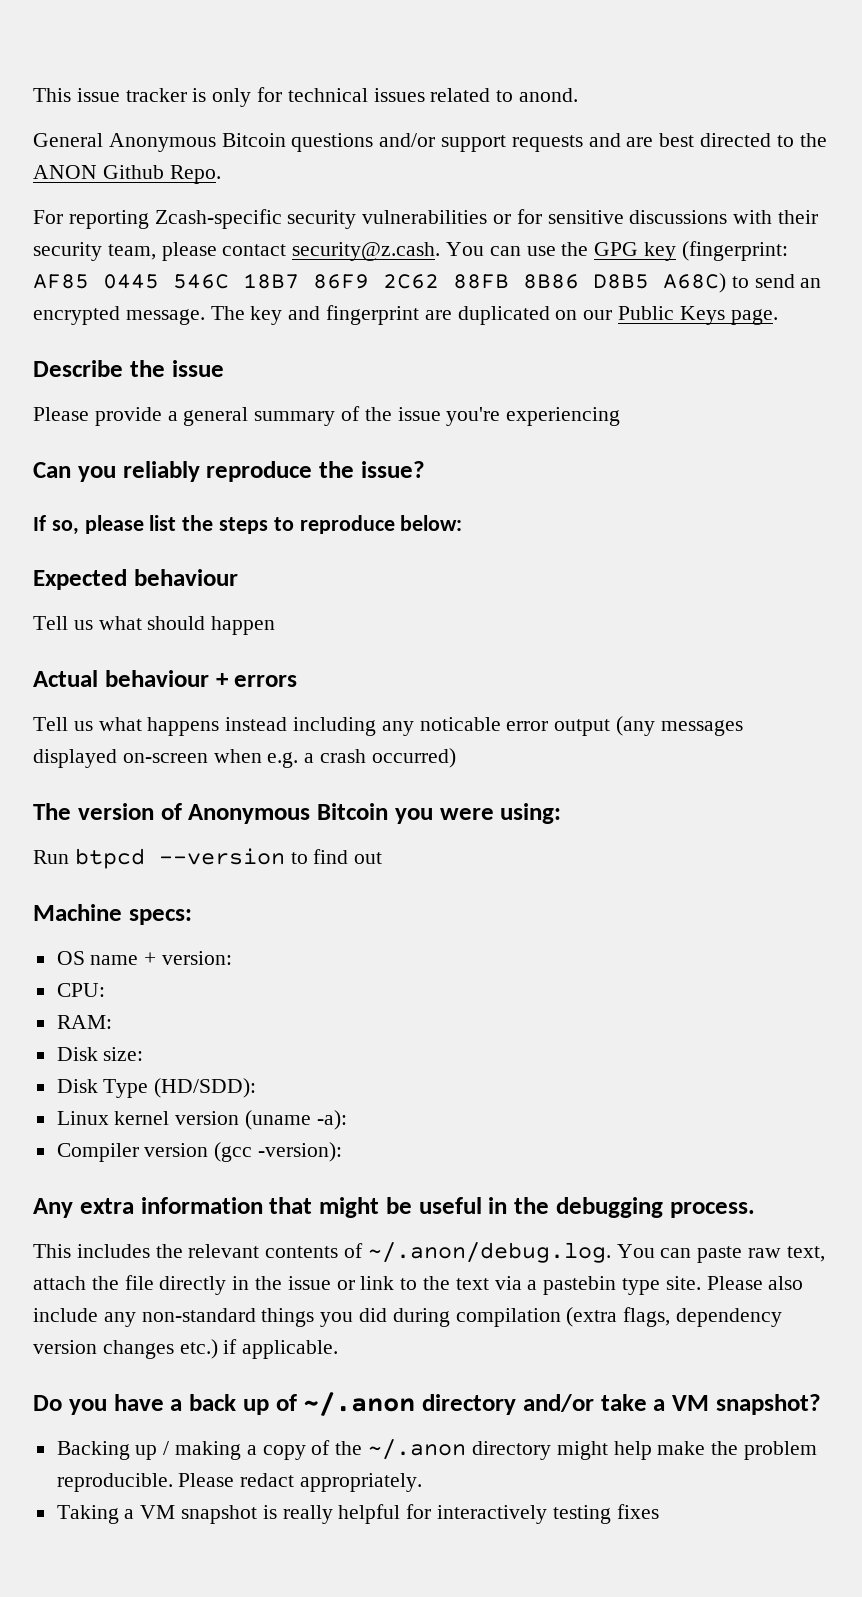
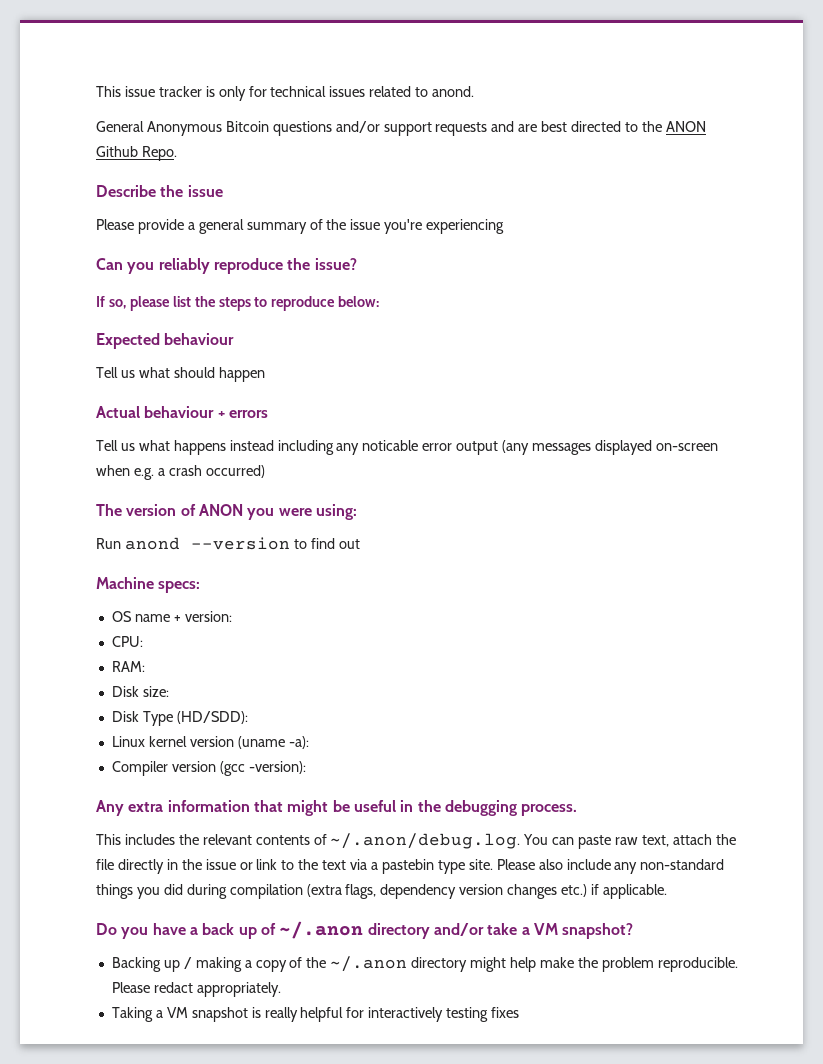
[33,209,819,229] [33,241,788,261] [33,273,822,293] [33,305,778,325] // For reporting Zcash-specific security vulnerabilities or for sensitive discussions with their security team, please contact security@z.cash. You can use the GPG key (fingerprint: AF85 0445 546C 18B7 86F9 2C62 88FB 8B86 D8B5 A68C) to send an encrypted message. The key and fingerprint are duplicated on our Public Keys page. -> (177, 153) none
[188,803,388,824] Anonymous Bitcoin -> [198,504,243,516] ANON
[74,848,145,869] btpcd -> [124,537,180,550] anond

